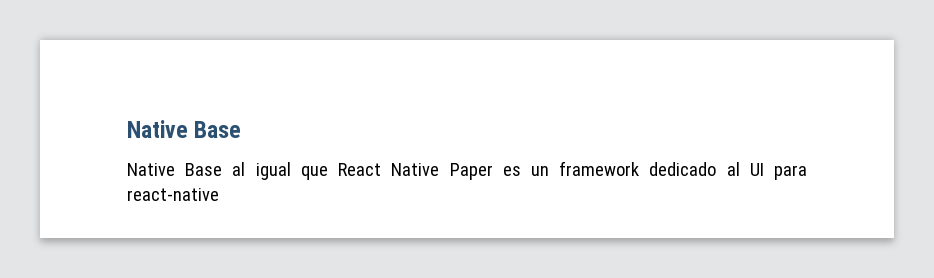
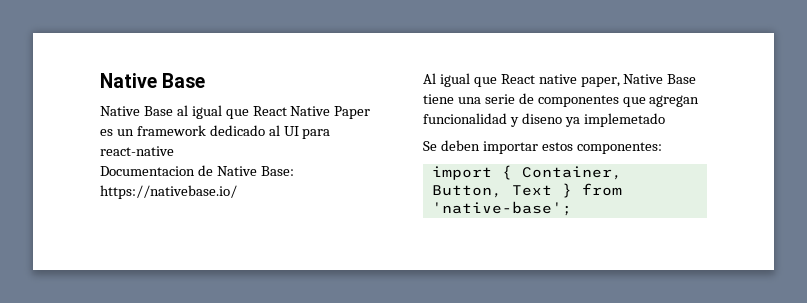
(219, 194) none -> [100,165,294,176] [100,185,237,199] [423,73,697,87] [423,93,700,107] [423,113,665,127] [423,140,662,154] [431,165,622,180] [431,183,622,198] [431,201,572,216] // Documentacion de Native Base: https://nativebase.io/ // Al igual que React native paper, Native Base tiene una serie de componentes que agregan funcionalidad y diseno ya implemetado // Se deben importar estos componentes: // import { Container, Button, Text } from 'native-base';

